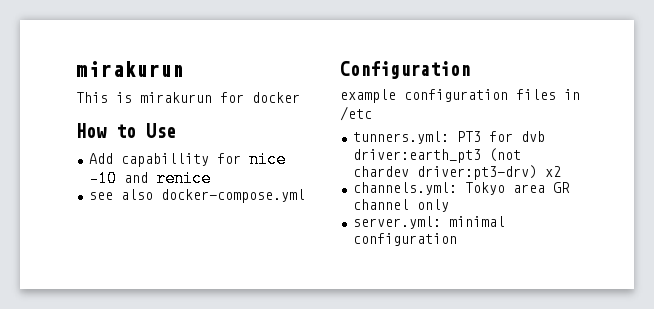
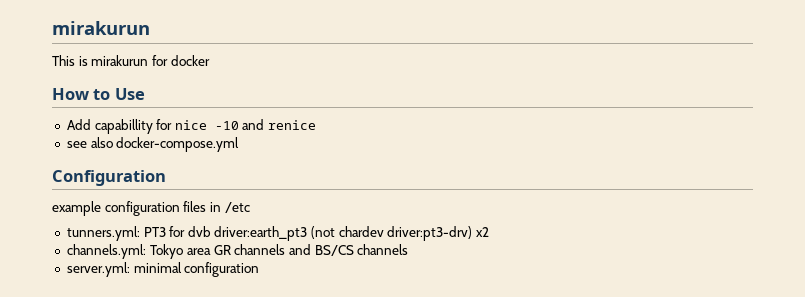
[352,199,449,212] channel only -> [234,244,409,256] channels and BS/CS channels

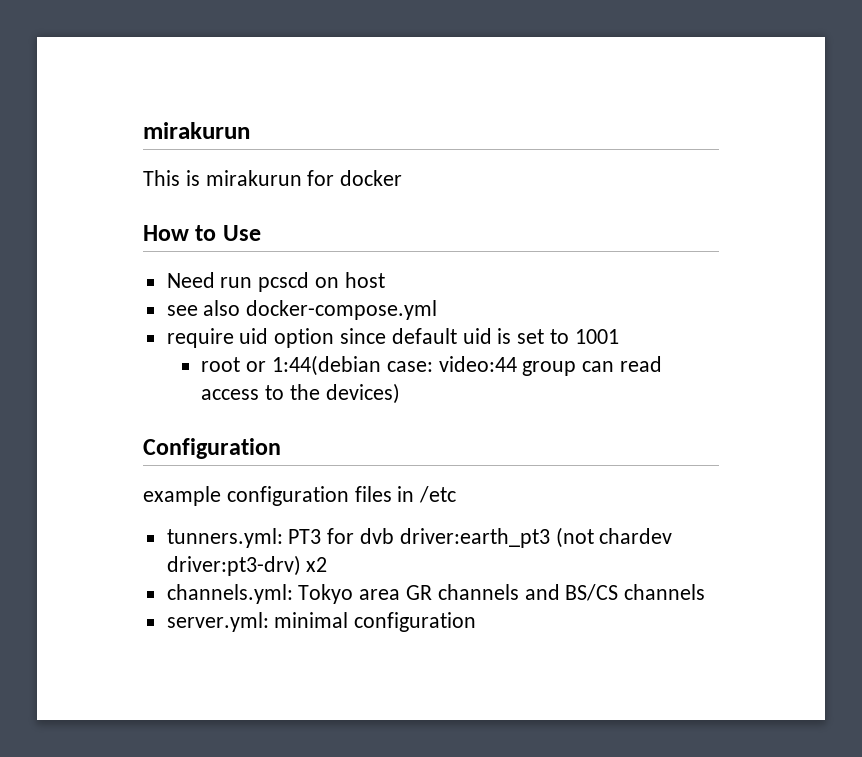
[66,119,317,134] [66,137,240,152] Add capabillity for nice -10 and renice // see also docker-compose.yml -> [166,272,385,292] [166,300,438,320] [166,328,619,348] [201,355,662,376] [201,383,400,404] Need run pcscd on host // see also docker-compose.yml // require uid option since default uid is set to 1001 // root or 1:44(debian case: video:44 group can read access to the devices)

